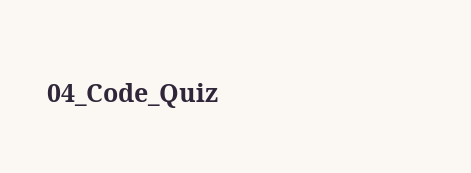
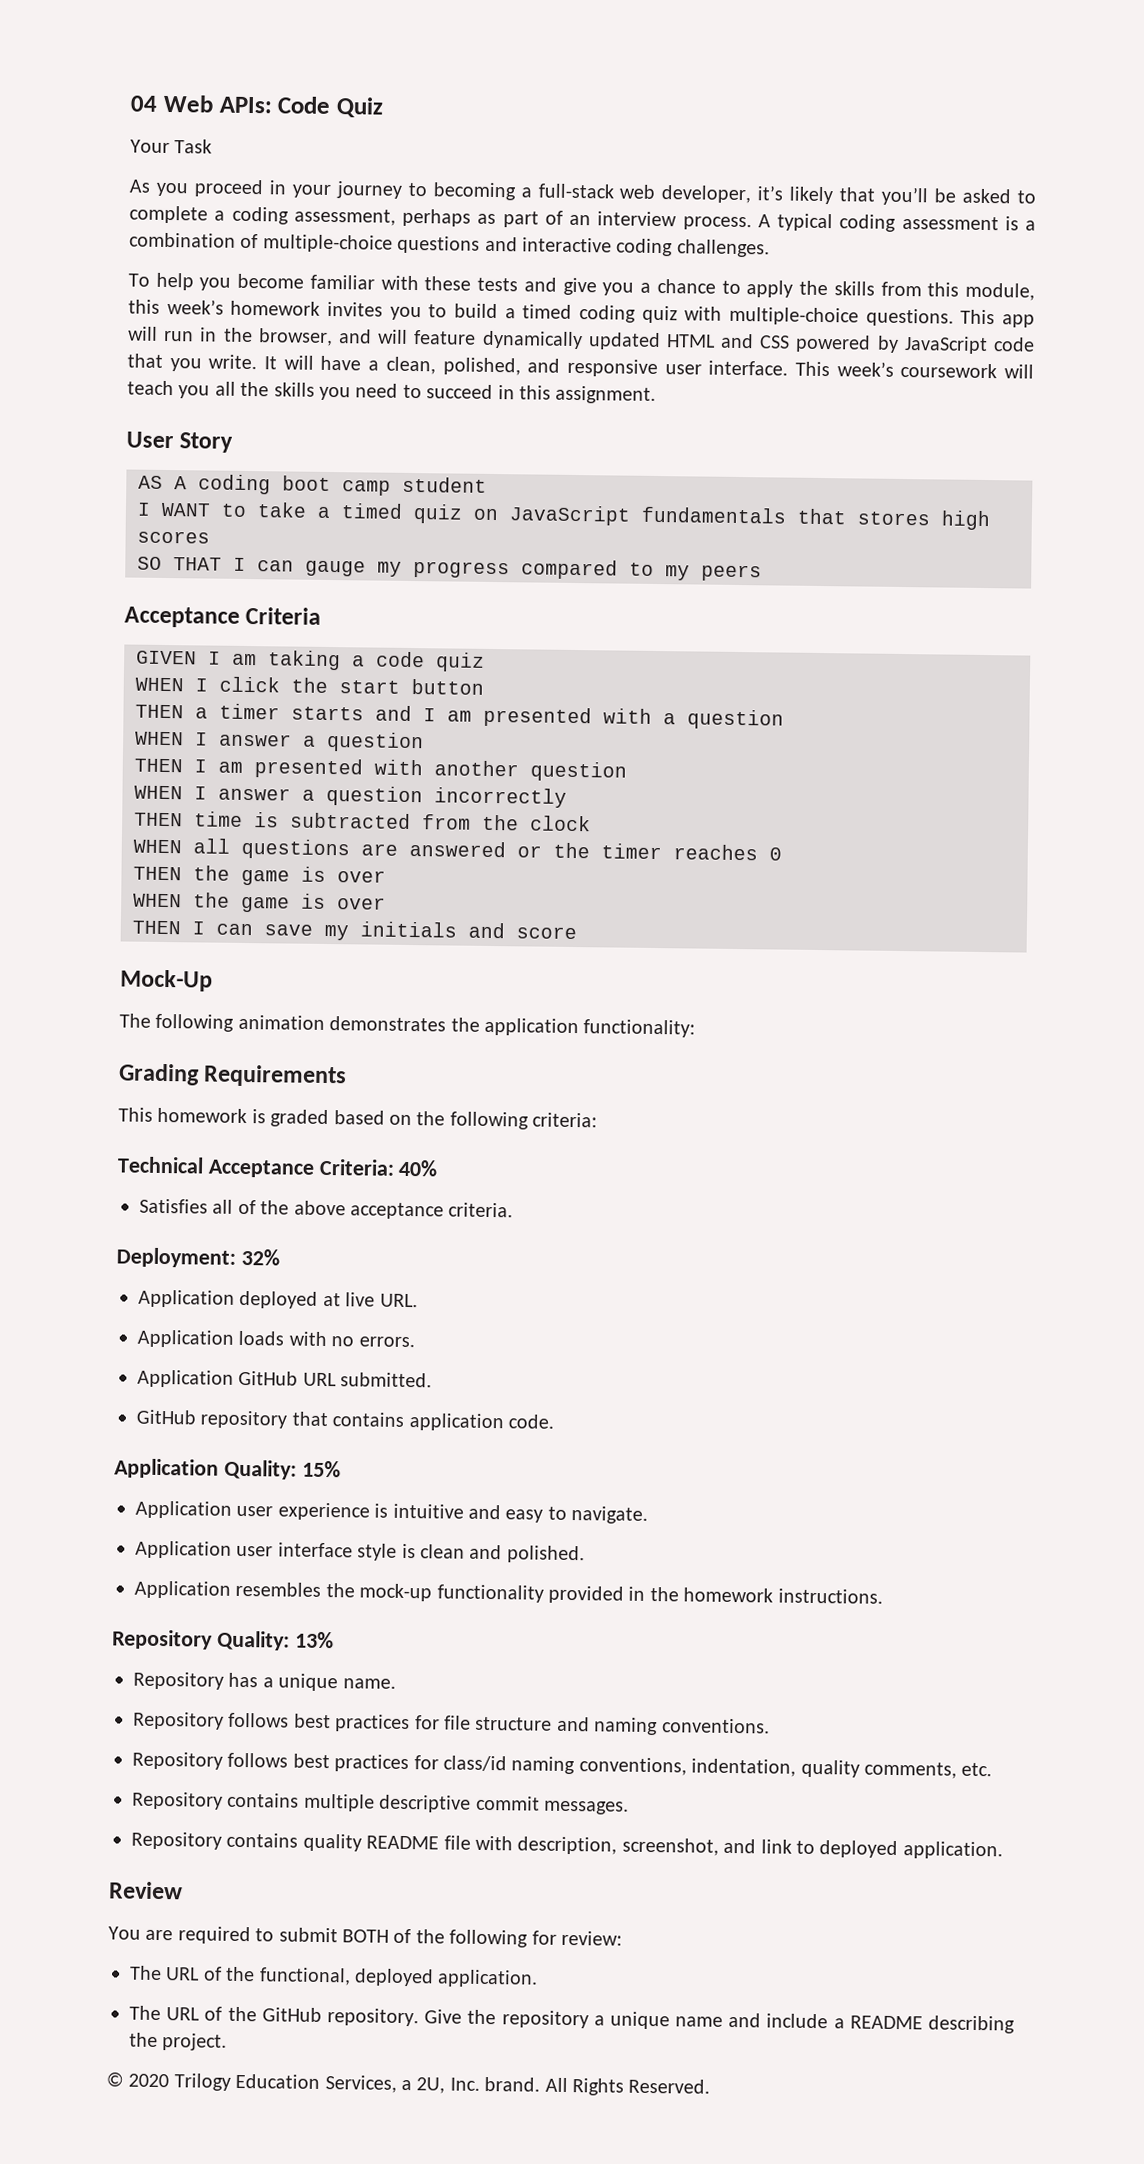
[47,83,218,108] 04_Code_Quiz -> [130,94,384,118] [130,139,213,154] [129,179,1037,206] [129,205,1036,232] [129,232,770,258] [128,272,1035,301] [128,298,1035,328] [128,326,1035,355] [127,353,1034,379] [127,380,657,404] [126,431,234,453] [138,474,487,496] [137,502,991,531] [137,530,210,544] [137,556,762,582] [124,606,322,628] [136,650,485,672] [135,676,484,695] [135,703,784,730] [135,731,424,753] [134,758,627,782] [134,785,567,808] [134,811,591,832] [133,838,782,861] [133,865,386,886] [133,892,386,913] [132,920,577,941] [120,969,213,992] [119,1013,696,1038] [118,1063,348,1088] [118,1107,598,1130] [117,1156,439,1178] [139,1198,514,1220] [116,1247,280,1268] [138,1289,418,1309] [137,1329,415,1348] [137,1369,433,1388] [136,1409,554,1432] [114,1458,341,1480] [135,1500,649,1524] [135,1540,585,1564] [134,1580,883,1604] [112,1629,334,1651] [133,1671,396,1692] [133,1711,770,1736] [132,1751,993,1779] [132,1791,629,1815] [131,1831,1003,1860] [108,1881,183,1900] [108,1926,622,1948] [130,1965,539,1988] [129,2005,1015,2034] [129,2032,228,2051] [106,2072,711,2096] 04 Web APIs: Code Quiz // Your Task // As you proceed in your journey to becoming a full-stack web developer, it’s likely that you’ll be asked to complete a coding assessment, perhaps as part of an interview process. A typical coding assessment is a combination of multiple-choice questions and interactive coding challenges. // To help you become familiar with these tests and give you a chance to apply the skills from this module, this week’s homework invites you to build a timed coding quiz with multiple-choice questions. This app will run in the browser, and will feature dynamically updated HTML and CSS powered by JavaScript code that you write. It will have a clean, polished, and responsive user interface. This week’s coursework will teach you all the skills you need to succeed in this assignment. // User Story // AS A coding boot camp student // I WANT to take a timed quiz on JavaScript fundamentals that stores high scores // SO THAT I can gauge my progress compared to my peers // Acceptance Criteria // GIVEN I am taking a code quiz // WHEN I click the start button // THEN a timer starts and I am presented with a question // WHEN I answer a question // THEN I am presented with another question // WHEN I answer a question incorrectly // THEN time is subtracted from the clock // WHEN all questions are answered or the timer reaches 0 // THEN the game is over // WHEN the game is over // THEN I can save my initials and score // Mock-Up // The following animation demonstrates the application functionality: // Grading Requirements // This homework is graded based on the following criteria: // Technical Acceptance Criteria: 40% // Satisfies all of the above acceptance criteria. // Deployment: 32% // Application deployed at live URL. // Application loads with no errors. // Application GitHub URL submitted. // GitHub repository that contains application code. // Application Quality: 15% // Application user experience is intuitive and easy to navigate. // Application user interface style is clean and polished. // Application resembles the mock-up functionality provided in the homework instructions. // Repository Quality: 13% // Repository has a unique name. // Repository follows best practices for file structure and naming conventions. // Repository follows best practices for class/id naming conventions, indentation, quality comments, etc. // Repository contains multiple descriptive commit messages. // Repository contains quality README file with description, screenshot, and link to deployed application. // Review // You are required to submit BOTH of the following for review: // The URL of the functional, deployed application. // The URL of the GitHub repository. Give the repository a unique name and include a README describing the project. // © 2020 Trilogy Education Services, a 2U, Inc. brand. All Rights Reserved.

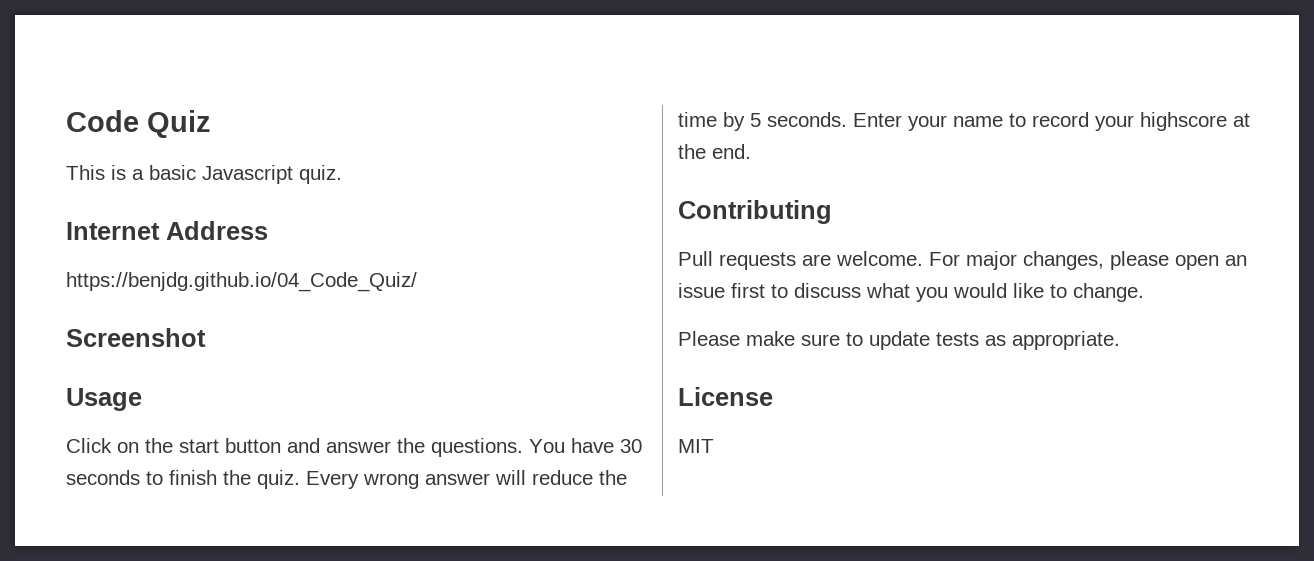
[130,94,273,114] 04 Web APIs: -> (66, 121) none
[130,139,213,154] [129,179,1037,206] [129,205,1036,232] [129,232,770,258] [128,272,1035,301] [128,298,1035,328] [128,326,1035,355] [127,353,1034,379] [127,380,657,404] [126,431,234,453] [138,474,487,496] [137,502,991,531] [137,530,210,544] [137,556,762,582] [124,606,322,628] [136,650,485,672] [135,676,484,695] [135,703,784,730] [135,731,424,753] [134,758,627,782] [134,785,567,808] [134,811,591,832] [133,838,782,861] [133,865,386,886] [133,892,386,913] [132,920,577,941] [120,969,213,992] [119,1013,696,1038] [118,1063,348,1088] [118,1107,598,1130] [117,1156,439,1178] [139,1198,514,1220] [116,1247,280,1268] [138,1289,418,1309] [137,1329,415,1348] [137,1369,433,1388] [136,1409,554,1432] [114,1458,341,1480] [135,1500,649,1524] [135,1540,585,1564] [134,1580,883,1604] [112,1629,334,1651] [133,1671,396,1692] [133,1711,770,1736] [132,1751,993,1779] [132,1791,629,1815] [131,1831,1003,1860] [108,1881,183,1900] [108,1926,622,1948] [130,1965,539,1988] [129,2005,1015,2034] [129,2032,228,2051] [106,2072,711,2096] Your Task // As you proceed in your journey to becoming a full-stack web developer, it’s likely that you’ll be asked to complete a coding assessment, perhaps as part of an interview process. A typical coding assessment is a combination of multiple-choice questions and interactive coding challenges. // To help you become familiar with these tests and give you a chance to apply the skills from this module, this week’s homework invites you to build a timed coding quiz with multiple-choice questions. This app will run in the browser, and will feature dynamically updated HTML and CSS powered by JavaScript code that you write. It will have a clean, polished, and responsive user interface. This week’s coursework will teach you all the skills you need to succeed in this assignment. // User Story // AS A coding boot camp student // I WANT to take a timed quiz on JavaScript fundamentals that stores high scores // SO THAT I can gauge my progress compared to my peers // Acceptance Criteria // GIVEN I am taking a code quiz // WHEN I click the start button // THEN a timer starts and I am presented with a question // WHEN I answer a question // THEN I am presented with another question // WHEN I answer a question incorrectly // THEN time is subtracted from the clock // WHEN all questions are answered or the timer reaches 0 // THEN the game is over // WHEN the game is over // THEN I can save my initials and score // Mock-Up // The following animation demonstrates the application functionality: // Grading Requirements // This homework is graded based on the following criteria: // Technical Acceptance Criteria: 40% // Satisfies all of the above acceptance criteria. // Deployment: 32% // Application deployed at live URL. // Application loads with no errors. // Application GitHub URL submitted. // GitHub repository that contains application code. // Application Quality: 15% // Application user experience is intuitive and easy to navigate. // Application user interface style is clean and polished. // Application resembles the mock-up functionality provided in the homework instructions. // Repository Quality: 13% // Repository has a unique name. // Repository follows best practices for file structure and naming conventions. // Repository follows best practices for class/id naming conventions, indentation, quality comments, etc. // Repository contains multiple descriptive commit messages. // Repository contains quality README file with description, screenshot, and link to deployed application. // Review // You are required to submit BOTH of the following for review: // The URL of the functional, deployed application. // The URL of the GitHub repository. Give the repository a unique name and include a README describing the project. // © 2020 Trilogy Education Services, a 2U, Inc. brand. All Rights Reserved. -> [66,165,342,184] [66,221,268,240] [66,272,417,292] [66,328,206,347] [66,388,142,411] [66,438,642,457] [66,470,627,489] [678,112,1250,131] [678,144,751,159] [678,200,832,224] [678,251,1247,270] [678,283,1144,302] [678,331,1120,350] [678,387,773,406] [678,439,714,453] This is a basic Javascript quiz. // Internet Address // https://benjdg.github.io/04_Code_Quiz/ // Screenshot // Usage // Click on the start button and answer the questions. You have 30 seconds to finish the quiz. Every wrong answer will reduce the time by 5 seconds. Enter your name to record your highscore at the end. // Contributing // Pull requests are welcome. For major changes, please open an issue first to discuss what you would like to change. // Please make sure to update tests as appropriate. // License // MIT

